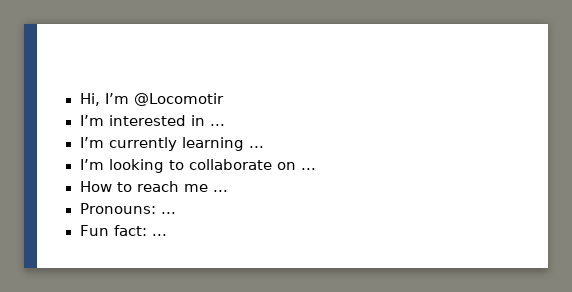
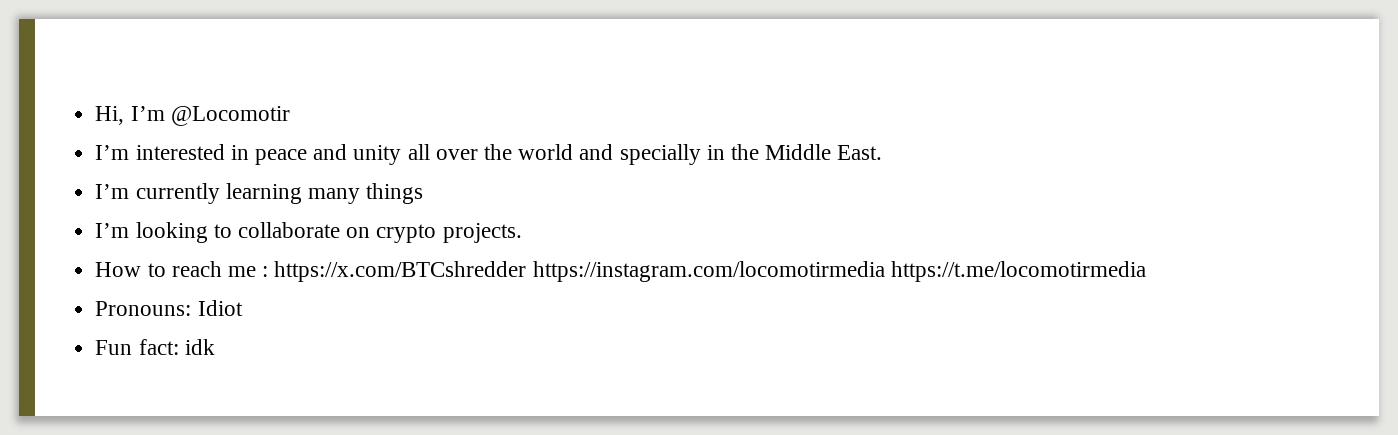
[209,124,225,126] ... -> [254,144,883,165] peace and unity all over the world and specially in the Middle East.
[248,146,264,148] ... -> [307,183,424,204] many things
[300,168,316,170] ... -> [376,223,522,243] crypto projects.
[212,190,228,192] ... -> [262,261,1146,282] : https://x.com/BTCshredder https://instagram.com/locomotirmedia https://t.me/locomotirmedia
[160,212,176,214] ... -> [197,300,243,316] Idiot
[151,234,167,236] ... -> [184,339,215,355] idk

